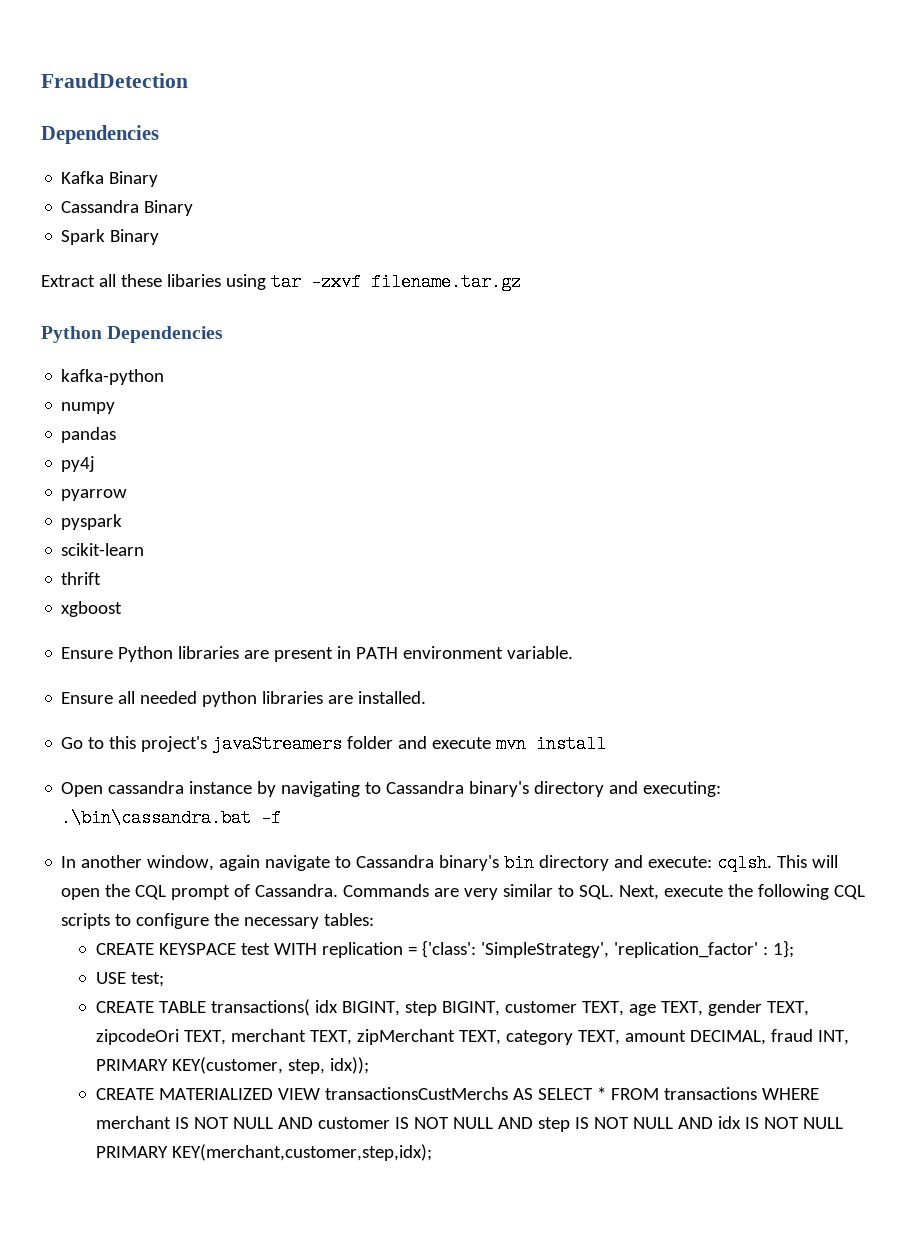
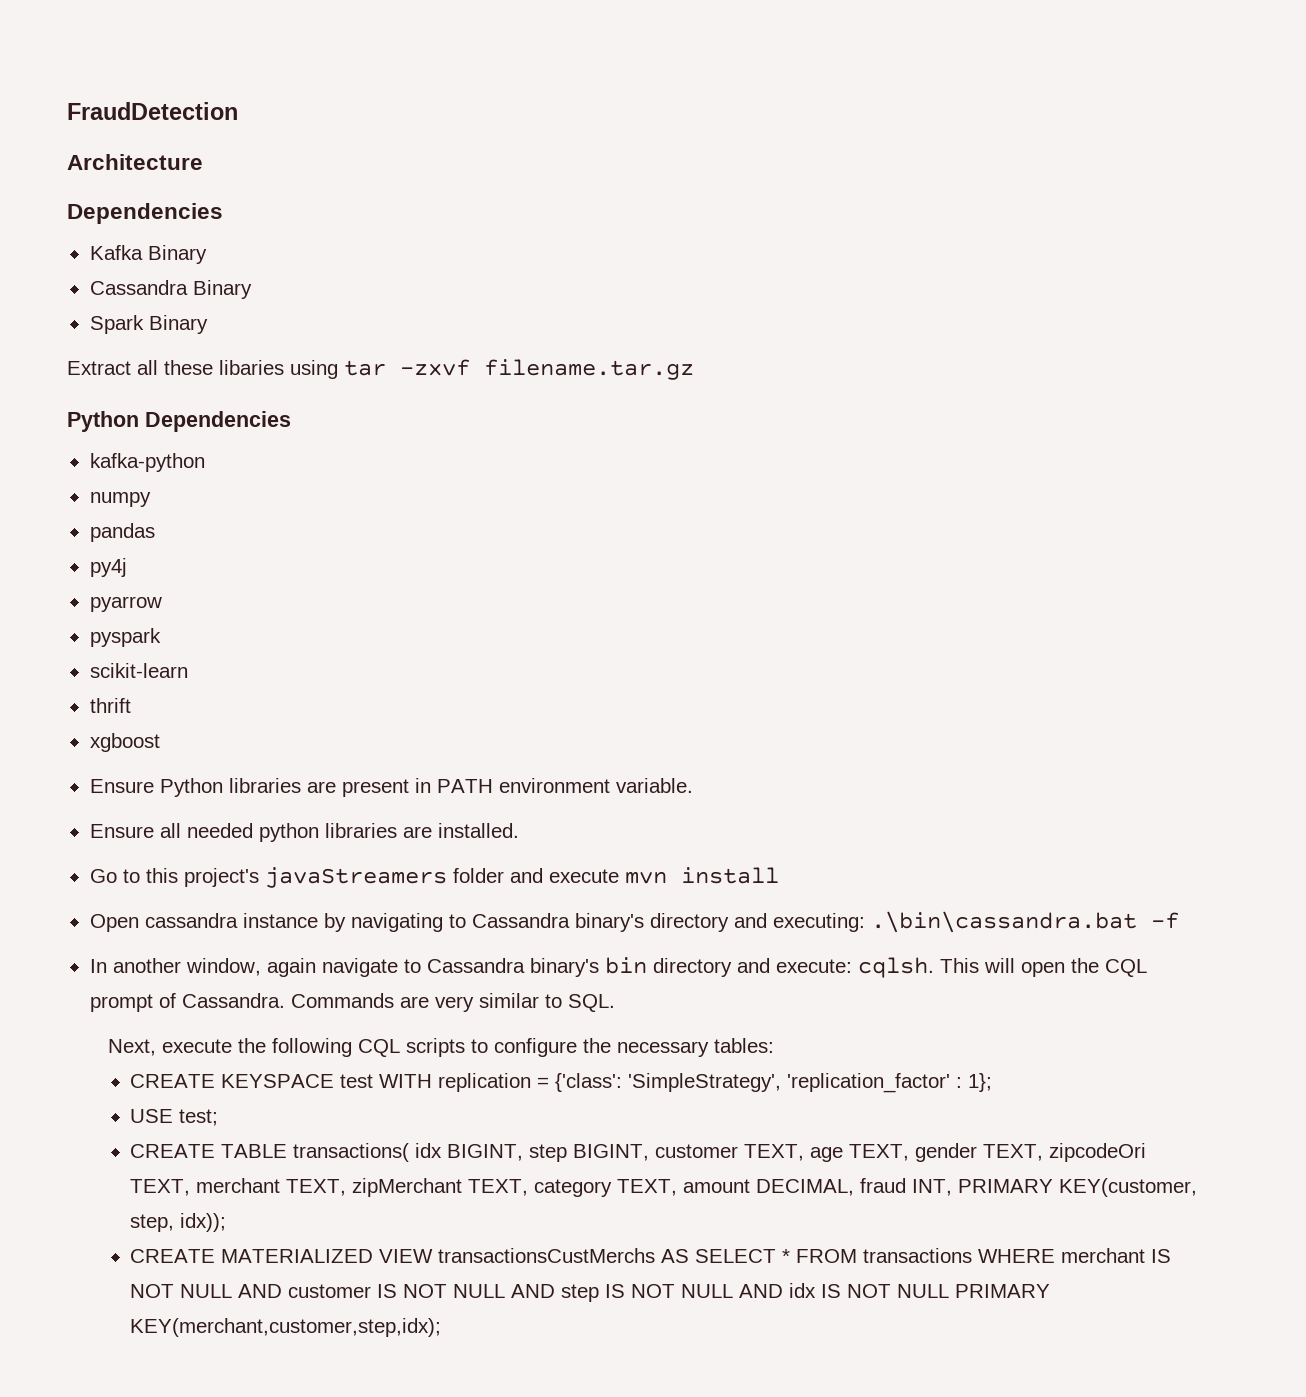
(188, 80) none -> [67,154,203,170] // Architecture
(615, 892) none -> (615, 1003) //

